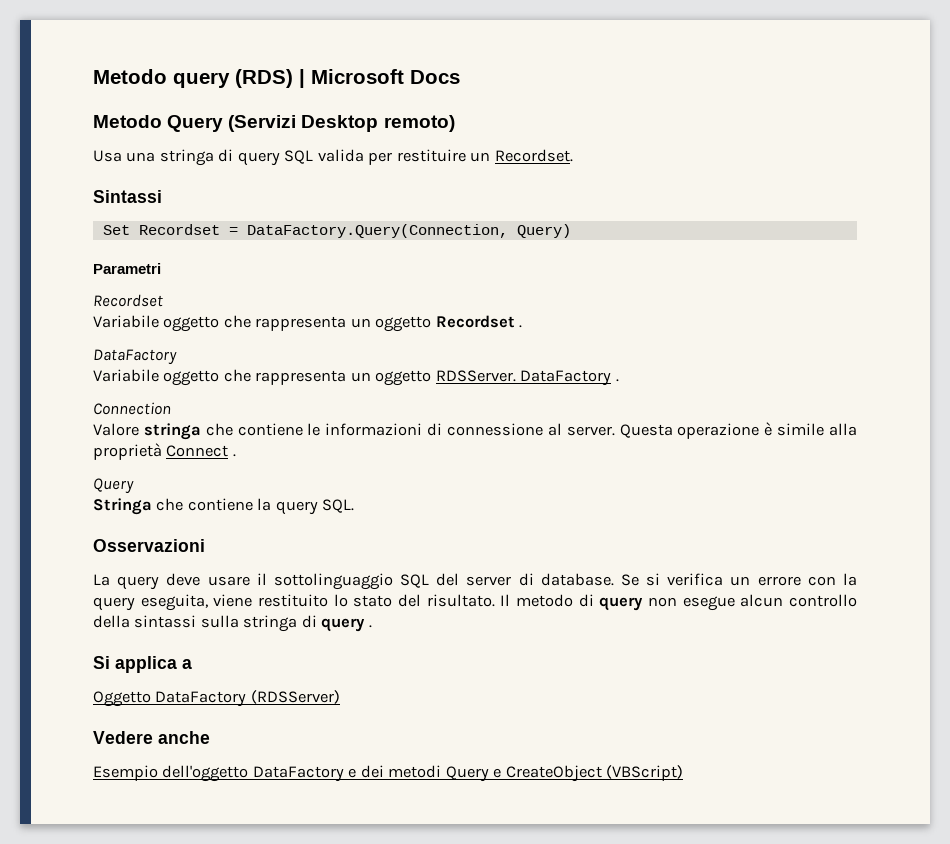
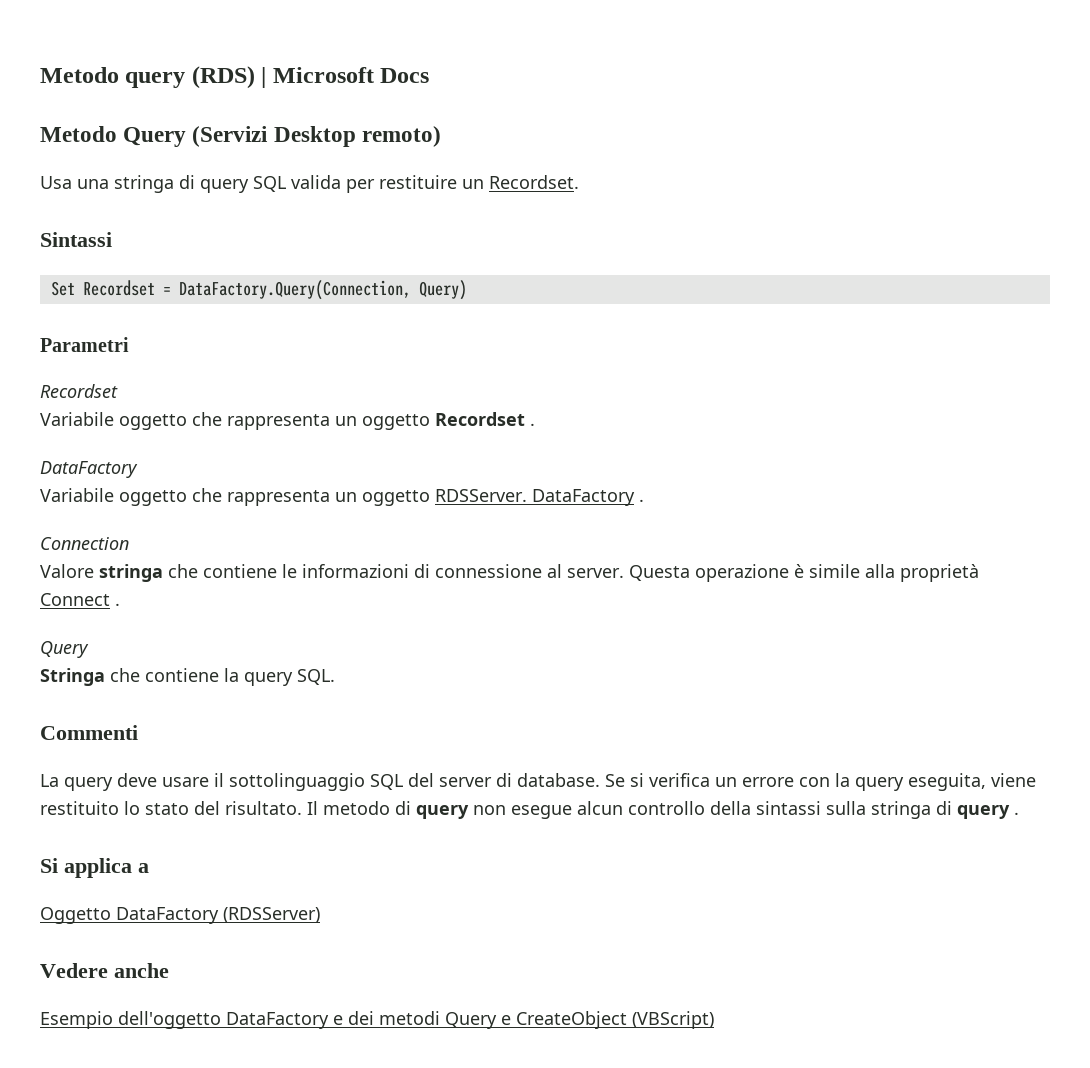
[93,539,205,552] Osservazioni -> [40,725,138,740] Commenti

